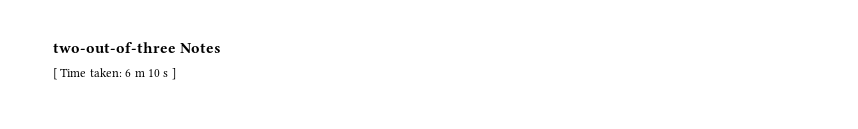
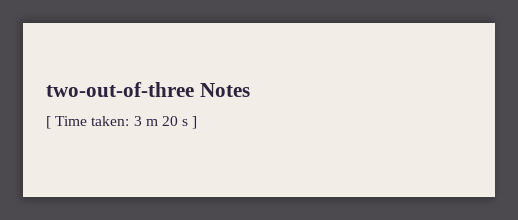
[125,69,160,77] 6 m 10 -> [133,116,178,126] 3 m 20

